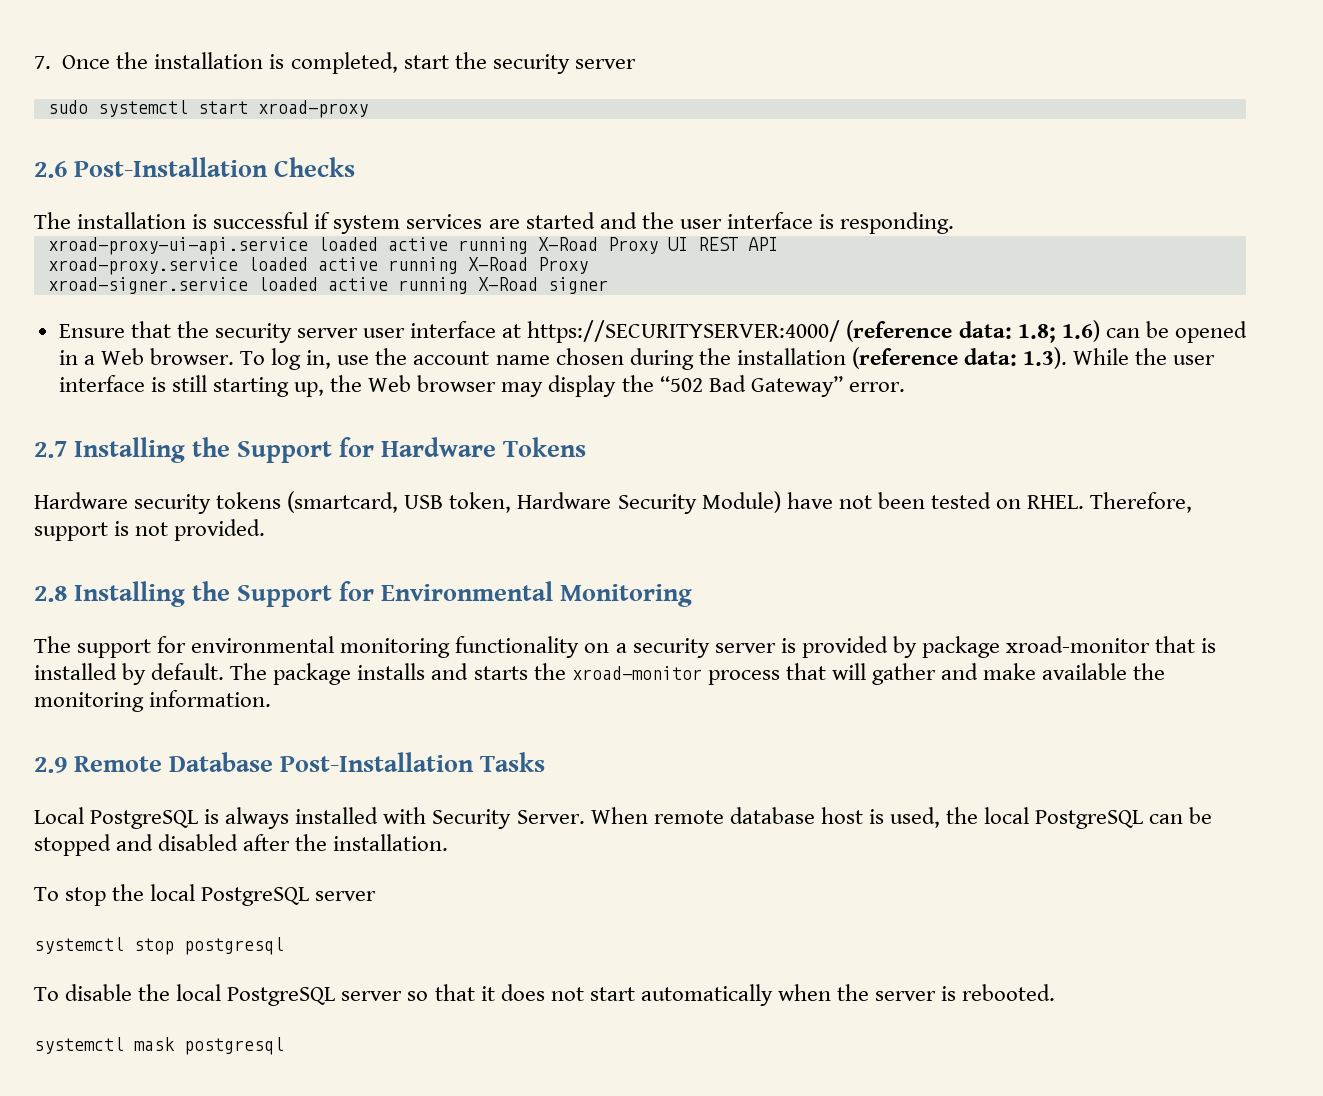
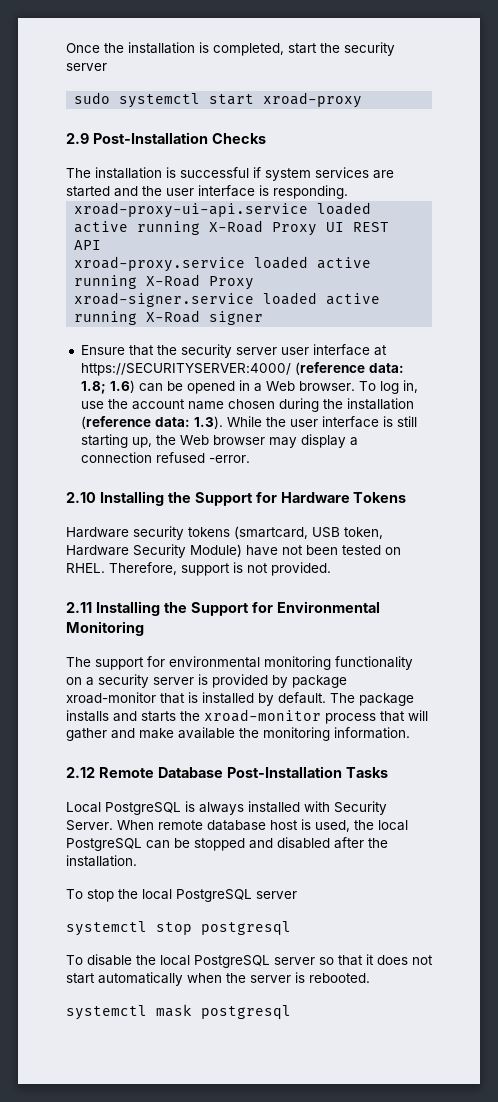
[34,56,51,69] 7. -> (66, 48) none
[34,161,67,178] 2.6 -> [66,133,89,144] 2.9
[621,375,905,397] [34,441,67,458] the “502 Bad Gateway” error. // 2.7 -> [349,437,358,446] [80,452,250,463] [66,492,96,503] a connection refused -error. // 2.10
[34,586,67,602] 2.8 -> [66,602,92,613] 2.11
[34,757,67,773] 2.9 -> [66,767,95,778] 2.12

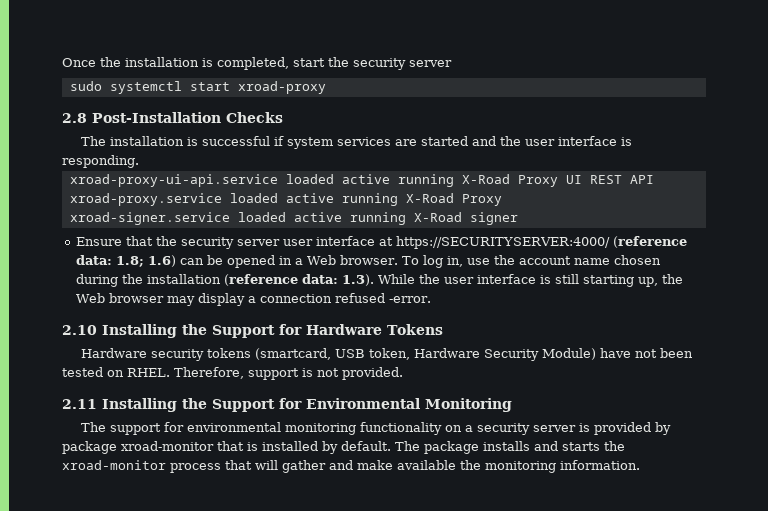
[66,133,89,144] 2.9 -> [62,113,87,123] 2.8
[66,766,388,778] [66,801,387,815] [66,819,408,832] [66,837,388,851] [66,855,137,867] [66,889,297,902] [66,921,291,936] [66,954,433,968] [66,972,370,986] [66,1004,291,1020] // 2.12 Remote Database Post-Installation Tasks // Local PostgreSQL is always installed with Security Server. When remote database host is used, the local PostgreSQL can be stopped and disabled after the installation. // To stop the local PostgreSQL server // systemctl stop postgresql // To disable the local PostgreSQL server so that it does not start automatically when the server is rebooted. // systemctl mask postgresql -> (640, 465) none

